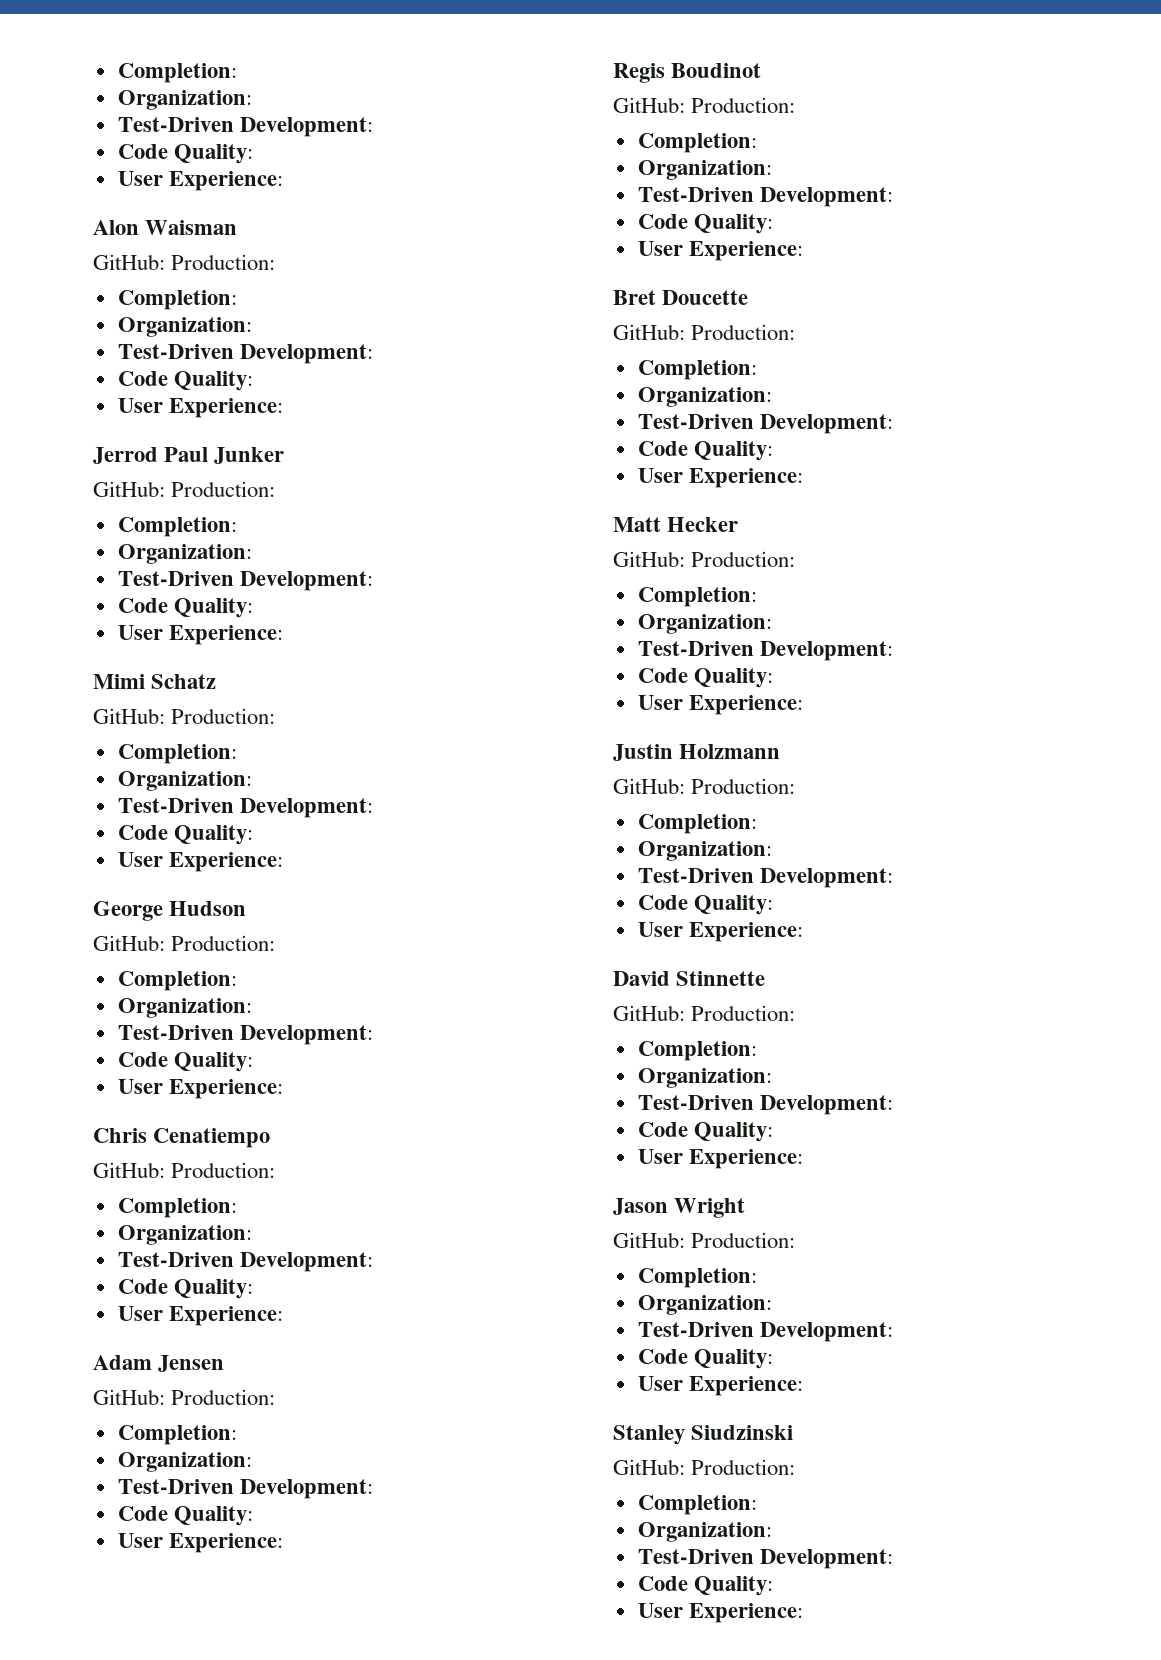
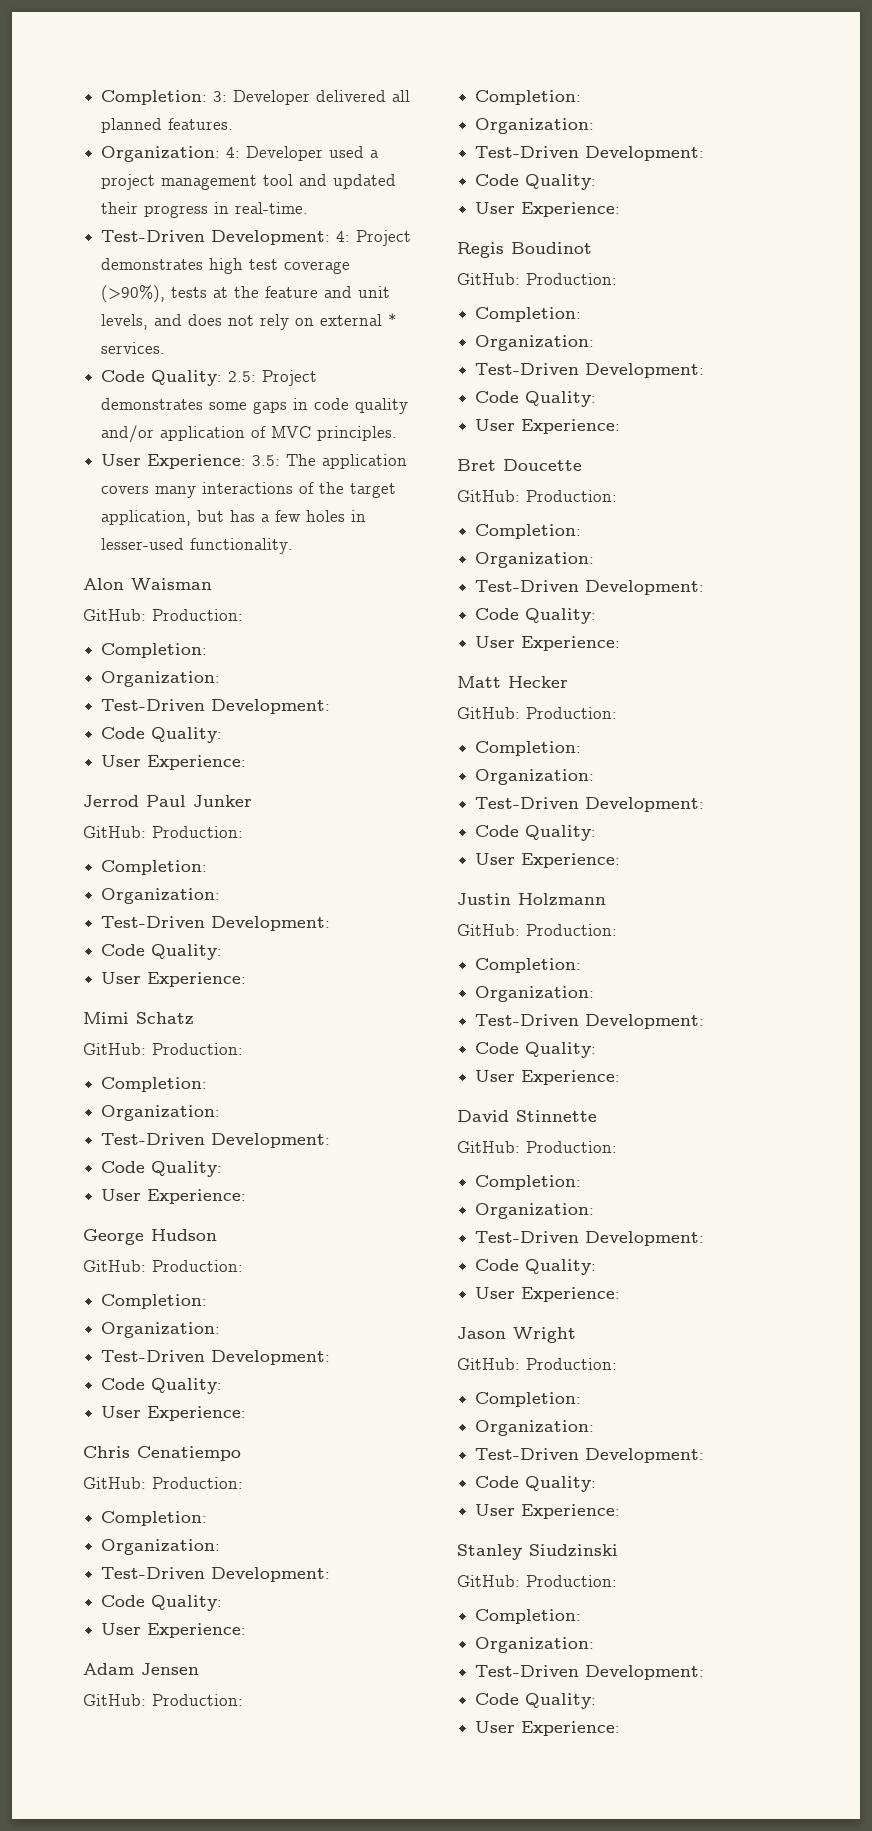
[117,63,237,83] [117,90,252,110] [117,117,373,137] [117,144,253,164] [117,171,283,191] Completion: // Organization: // Test-Driven Development: // Code Quality: // User Experience: -> [101,90,411,105] [101,118,234,133] [101,146,380,162] [101,174,397,190] [101,202,309,218] [101,230,412,246] [101,258,351,274] [101,285,391,303] [101,313,398,330] [101,342,166,354] [101,370,318,386] [101,398,409,414] [101,425,398,443] [101,454,408,469] [101,482,397,498] [101,510,367,526] [101,538,294,554] Completion: 3: Developer delivered all planned features. // Organization: 4: Developer used a project management tool and updated their progress in real-time. // Test-Driven Development: 4: Project demonstrates high test coverage (>90%), tests at the feature and unit levels, and does not rely on external * services. // Code Quality: 2.5: Project demonstrates some gaps in code quality and/or application of MVC principles. // User Experience: 3.5: The application covers many interactions of the target application, but has a few holes in lesser-used functionality.

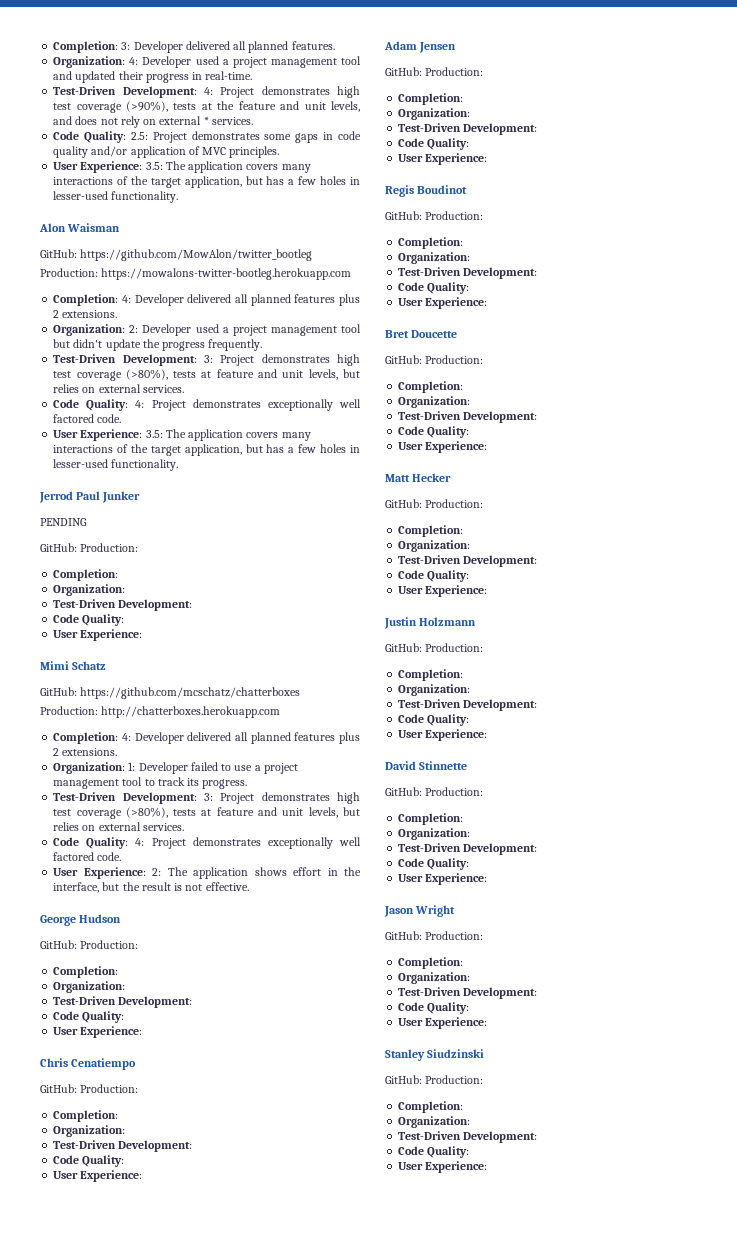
[152,609,243,621] [101,643,208,658] [101,671,221,687] [101,699,331,714] [101,727,223,743] [101,755,247,770] Production: // Completion: // Organization: // Test-Driven Development: // Code Quality: // User Experience: -> [80,249,313,261] [40,268,352,280] [53,294,360,306] [53,310,118,318] [53,324,362,336] [53,339,263,351] [53,354,361,366] [53,369,360,381] [53,384,184,393] [53,399,361,411] [53,414,122,423] [53,429,311,441] [53,444,360,456] [53,459,179,471] https://github.com/MowAlon/twitter_bootleg // Production: https://mowalons-twitter-bootleg.herokuapp.com // Completion: 4: Developer delivered all planned features plus 2 extensions. // Organization: 2: Developer used a project management tool but didn't update the progress frequently. // Test-Driven Development: 3: Project demonstrates high test coverage (>80%), tests at feature and unit levels, but relies on external services. // Code Quality: 4: Project demonstrates exceptionally well factored code. // User Experience: 3.5: The application covers many interactions of the target application, but has a few holes in lesser-used functionality.
(252, 801) none -> [40,518,87,526] // PENDING
[152,1043,243,1055] [101,1077,208,1092] [101,1105,221,1121] [101,1133,331,1148] [101,1161,223,1177] [101,1189,247,1204] Production: // Completion: // Organization: // Test-Driven Development: // Code Quality: // User Experience: -> [80,687,301,699] [40,706,281,718] [53,732,360,744] [53,748,118,756] [53,762,298,774] [53,777,248,789] [53,792,361,804] [53,807,360,819] [53,822,184,831] [53,837,361,849] [53,852,122,861] [53,867,361,879] [53,882,249,893] https://github.com/mcschatz/chatterboxes // Production: http://chatterboxes.herokuapp.com // Completion: 4: Developer delivered all planned features plus 2 extensions. // Organization: 1: Developer failed to use a project management tool to track its progress. // Test-Driven Development: 3: Project demonstrates high test coverage (>80%), tests at feature and unit levels, but relies on external services. // Code Quality: 4: Project demonstrates exceptionally well factored code. // User Experience: 2: The application shows effort in the interface, but the result is not effective.

